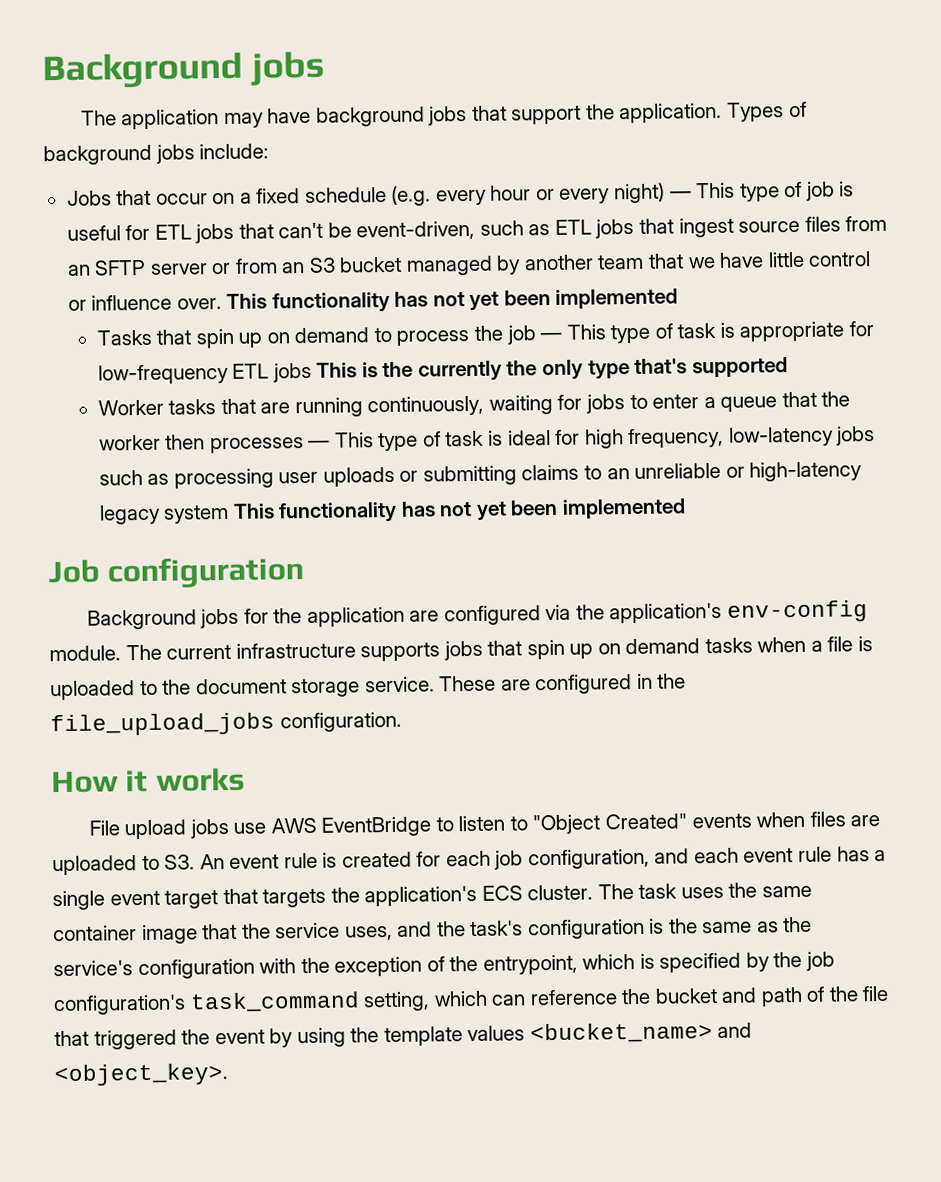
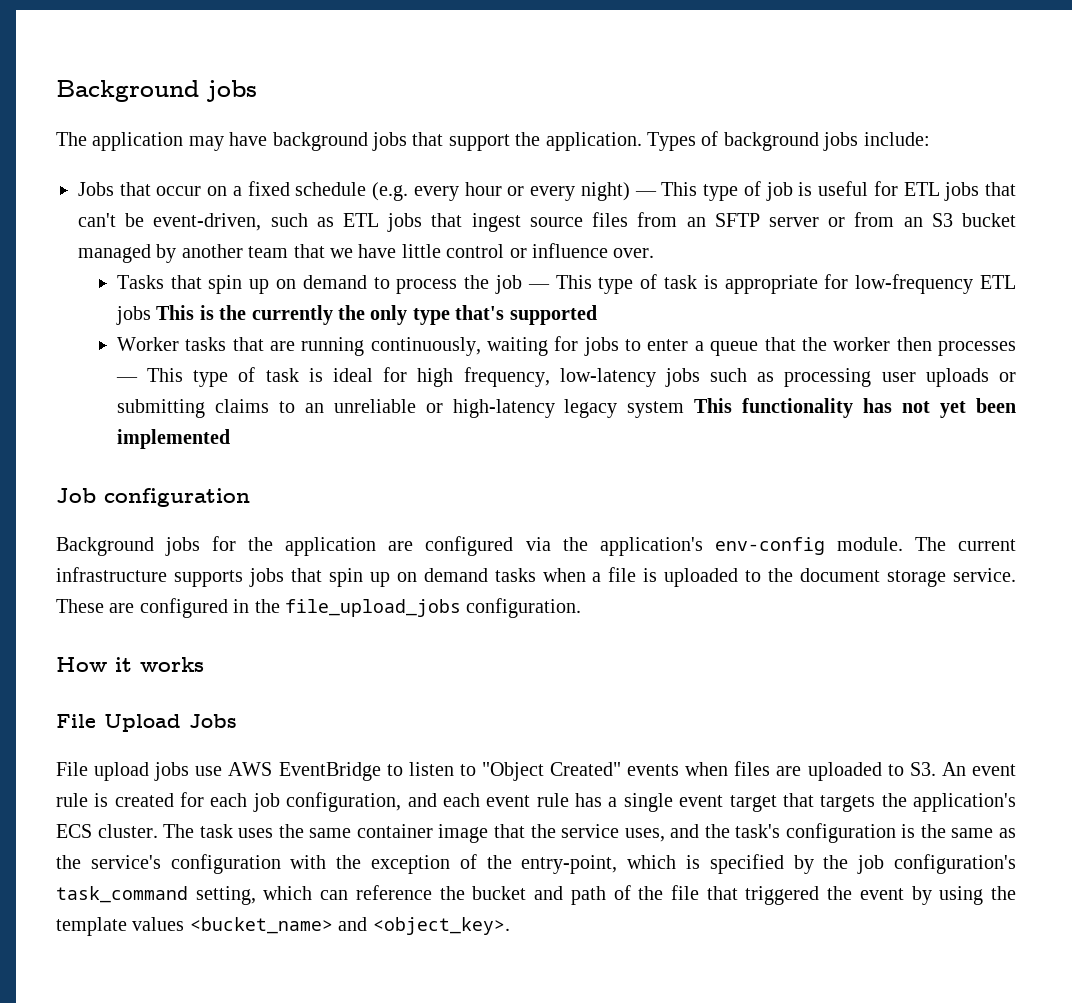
[226,288,679,314] This functionality has not yet been implemented -> (655, 253) none
(245, 779) none -> [56,714,237,732] // File Upload Jobs
[482,954,578,975] entrypoint, -> [521,855,618,874] entry-point,

